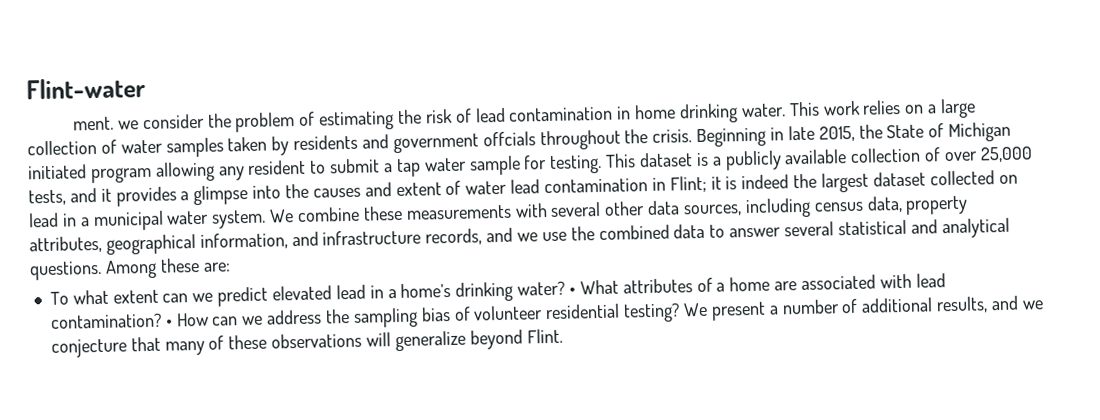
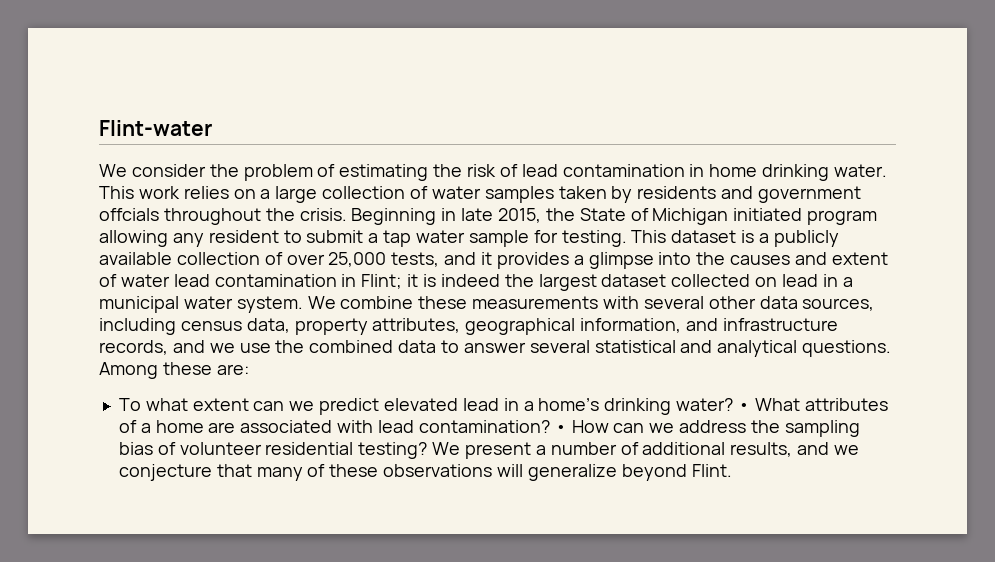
[73,116,139,131] ment. we -> [99,164,127,177] We

